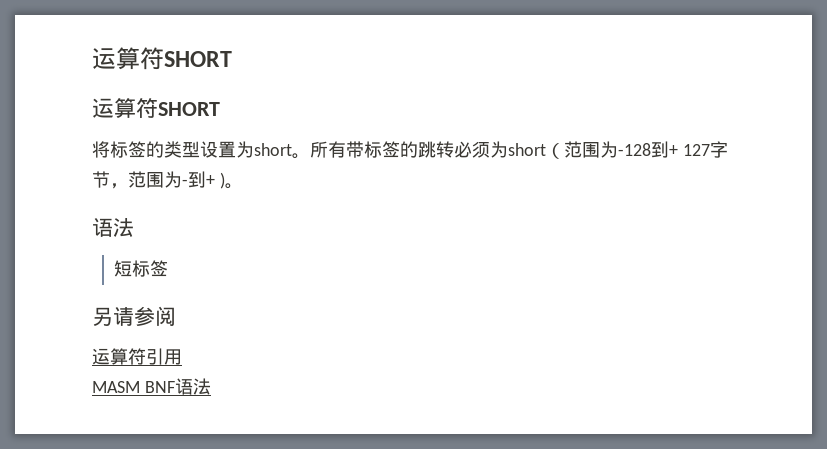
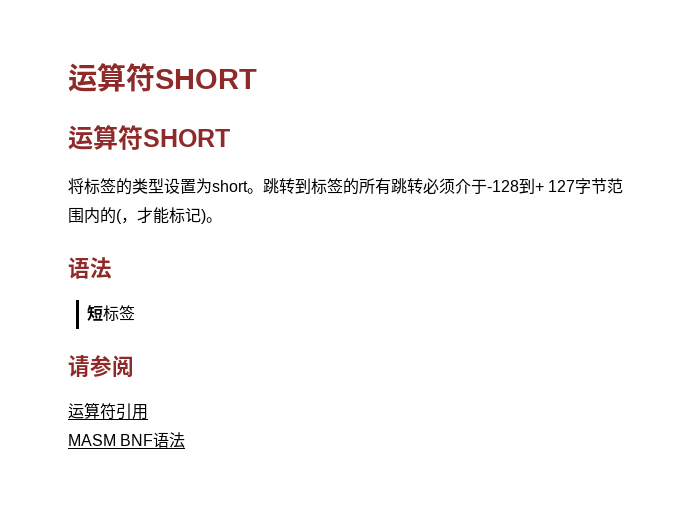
[310,141,618,159] 所有带标签的跳转必须为short（范围为 -> [263,178,487,195] 跳转到标签的所有跳转必须介于
[110,171,215,189] ，范围为-到+ -> [607,178,624,194] [68,207,201,224] 范围内的(，才能标记
[92,307,113,326] 另 -> (136, 313) none

